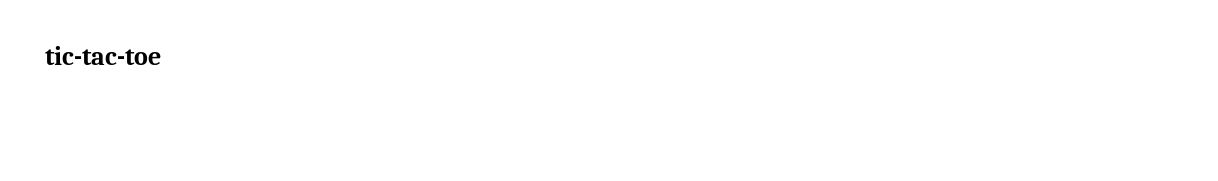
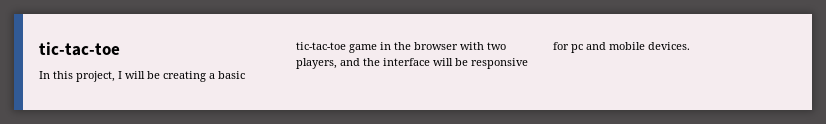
[45,46,161,65] tic-tac-toe -> [39,42,120,56] [39,71,245,82] [296,42,506,53] [296,58,528,69] [553,42,690,53] tic-tac-toe // In this project, I will be creating a basic tic-tac-toe game in the browser with two players, and the interface will be responsive for pc and mobile devices.

